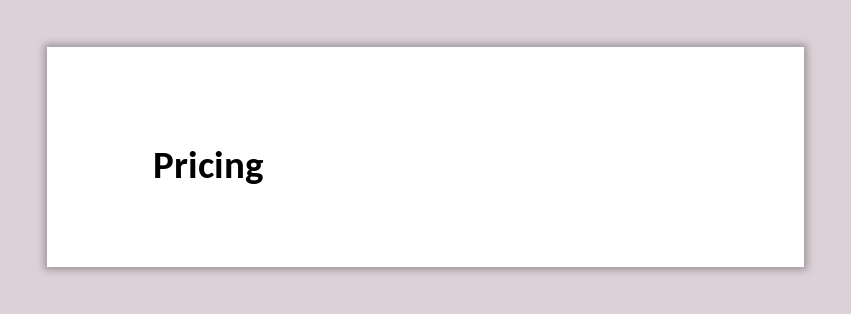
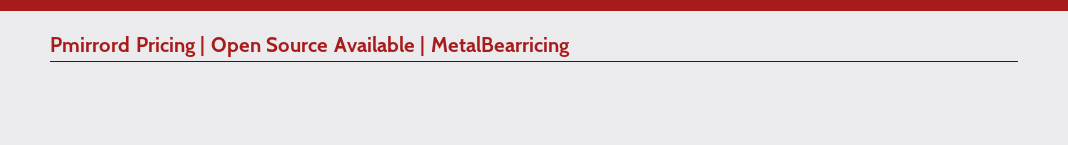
[153,151,264,184] Pricing -> [50,36,570,57] Pmirrord Pricing | Open Source Available | MetalBearricing

